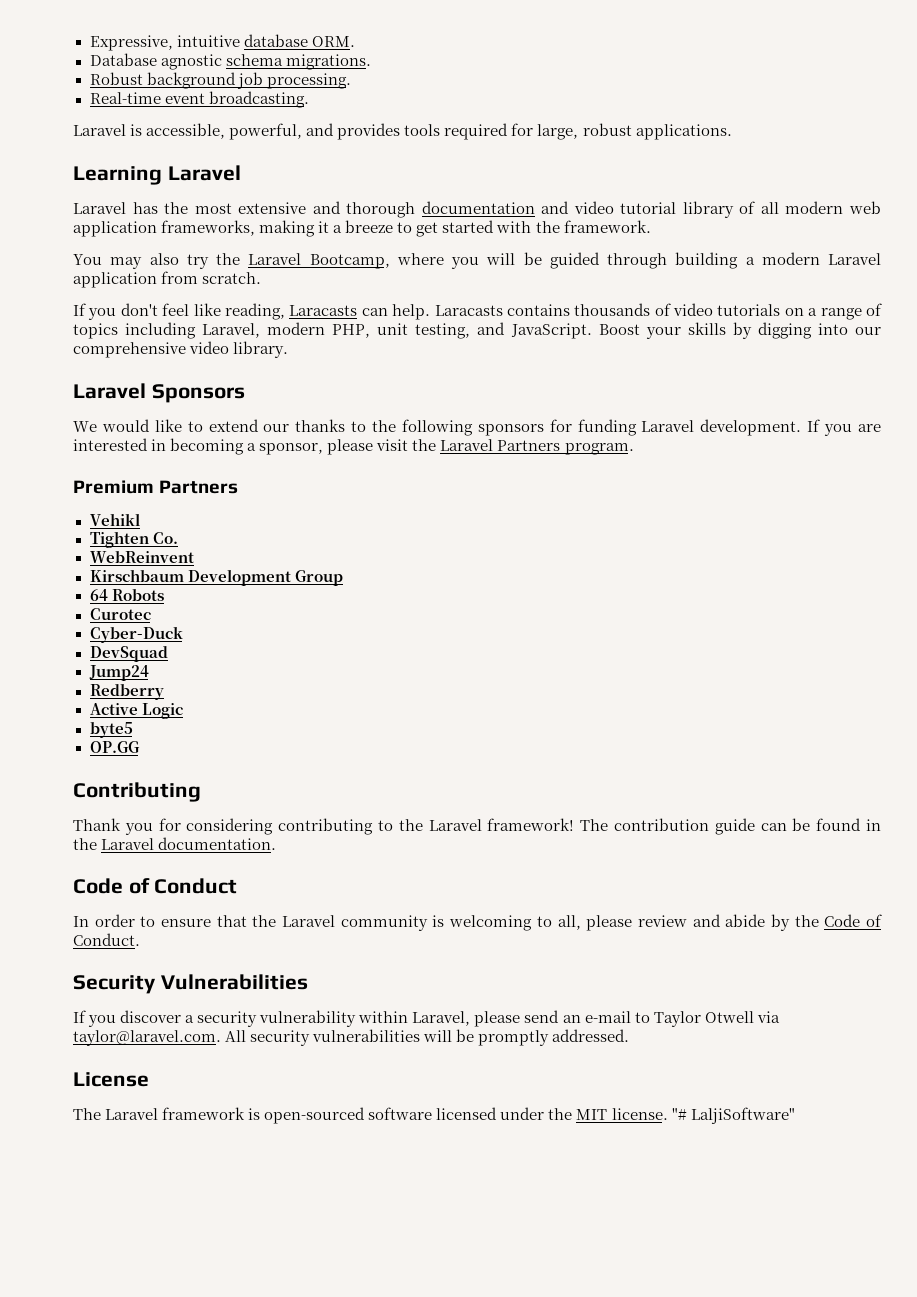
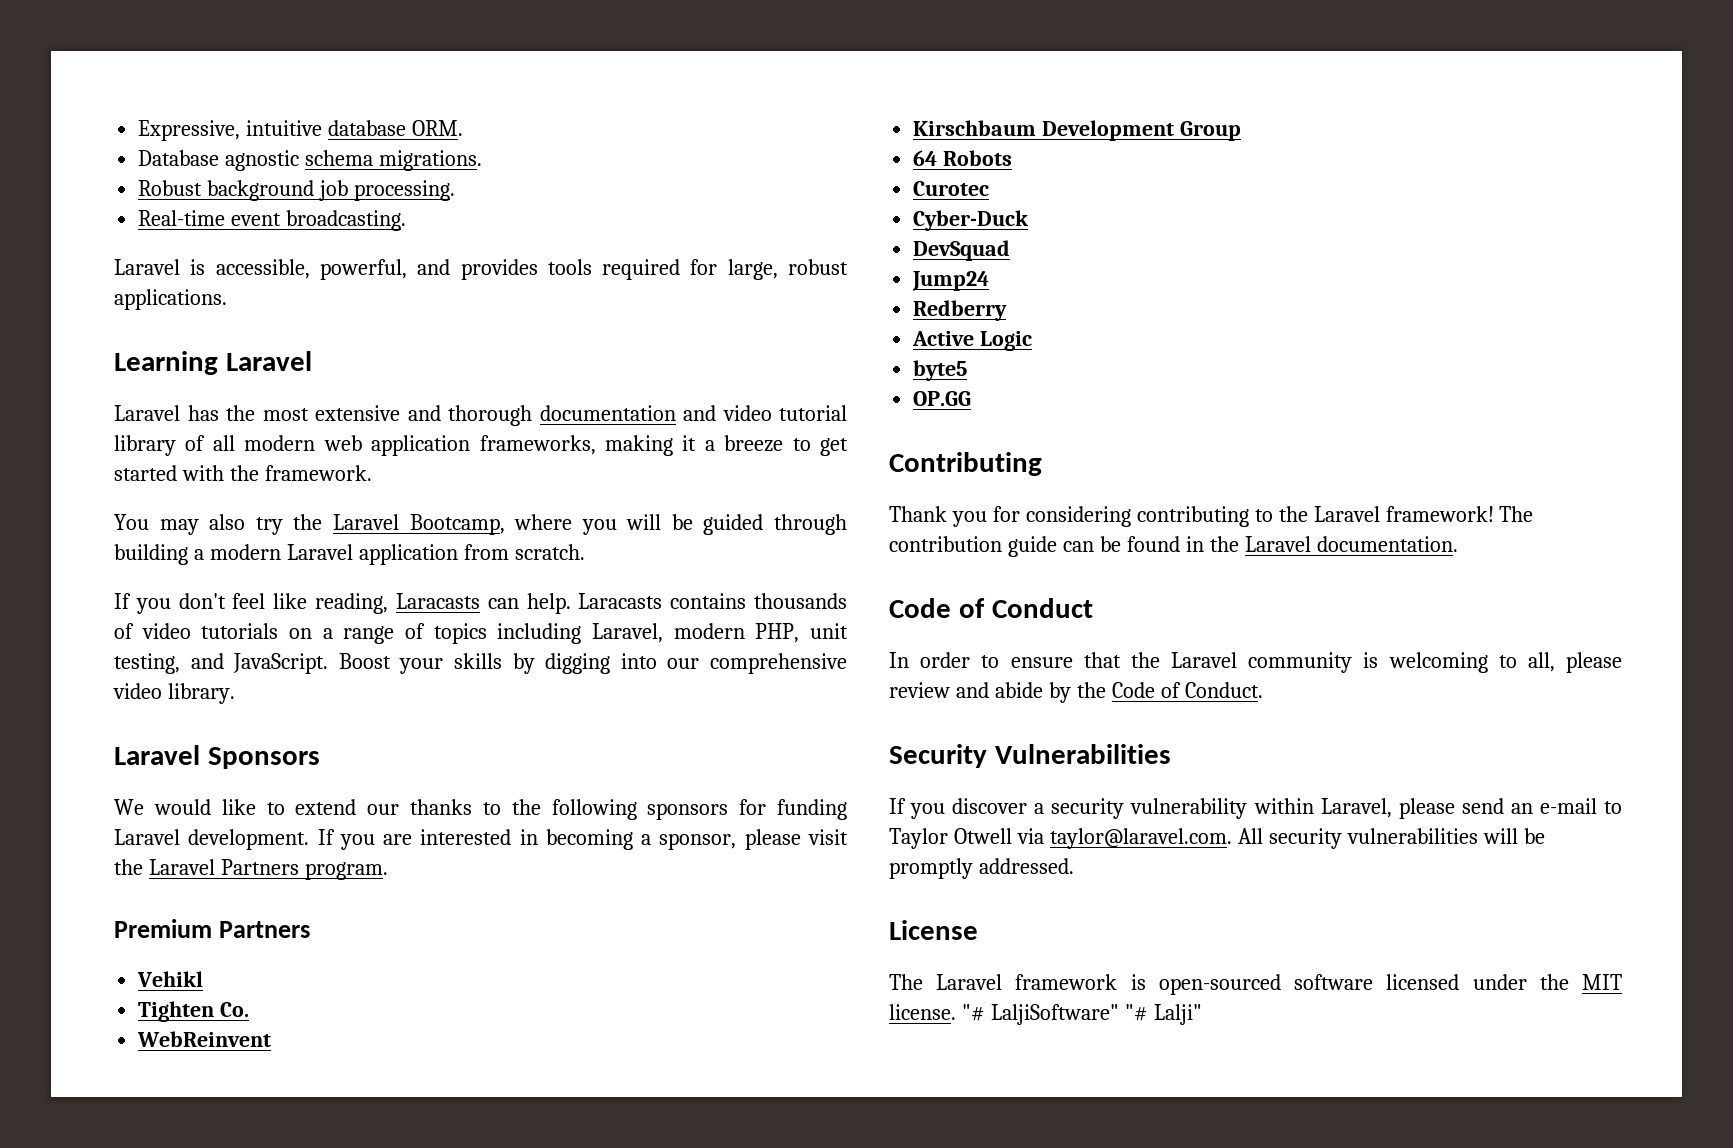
(795, 1115) none -> [1124,1004,1202,1025] "# Lalji"

